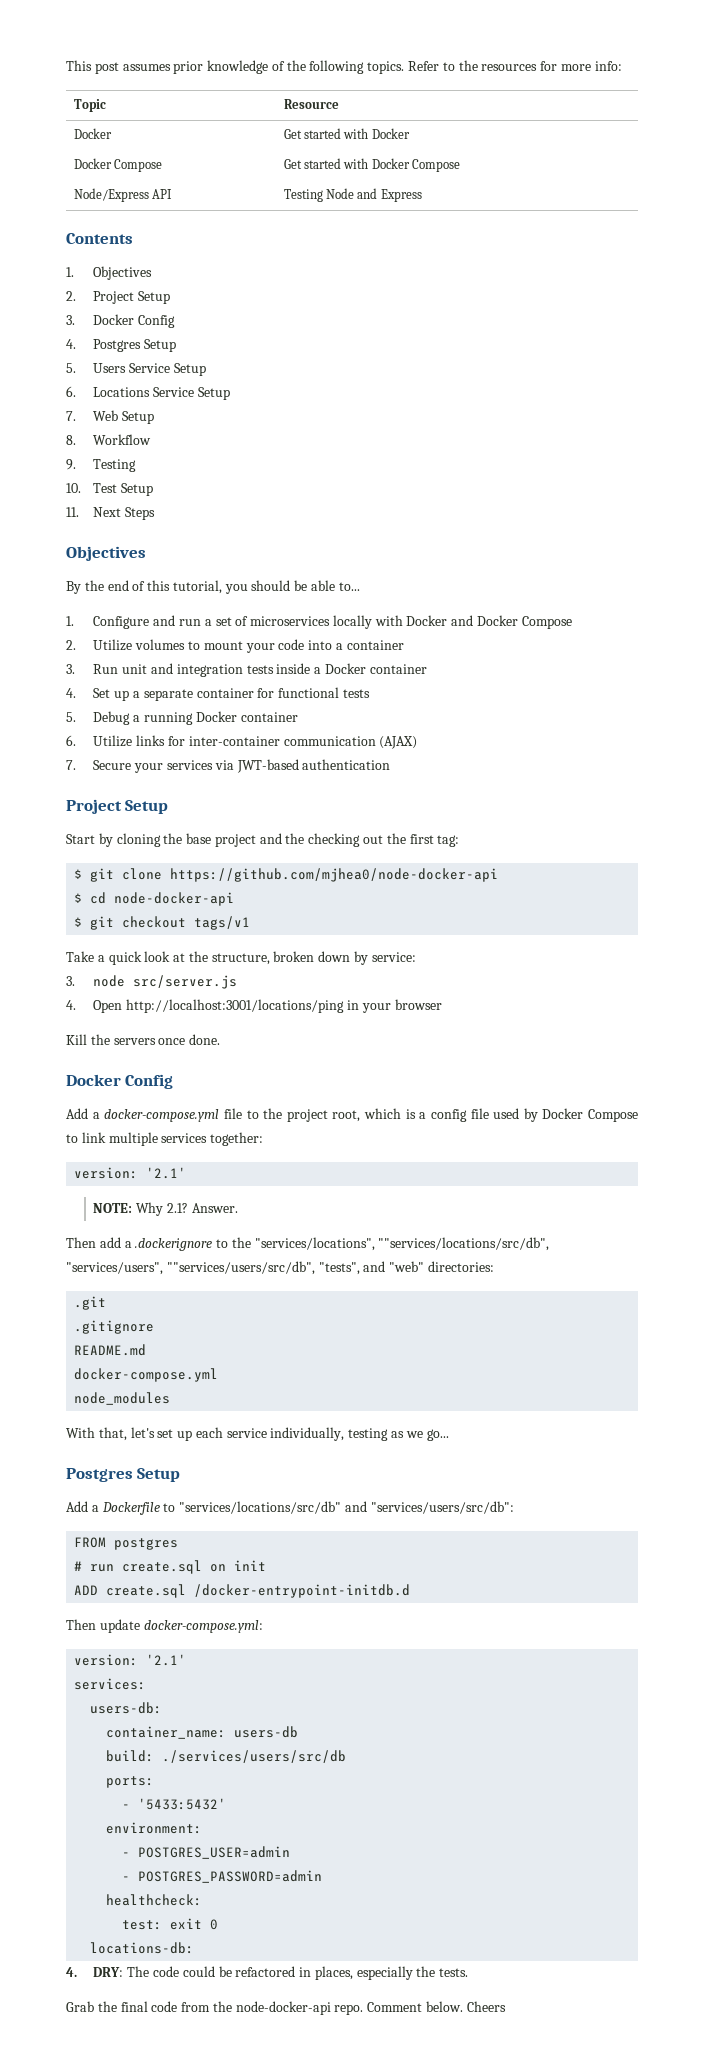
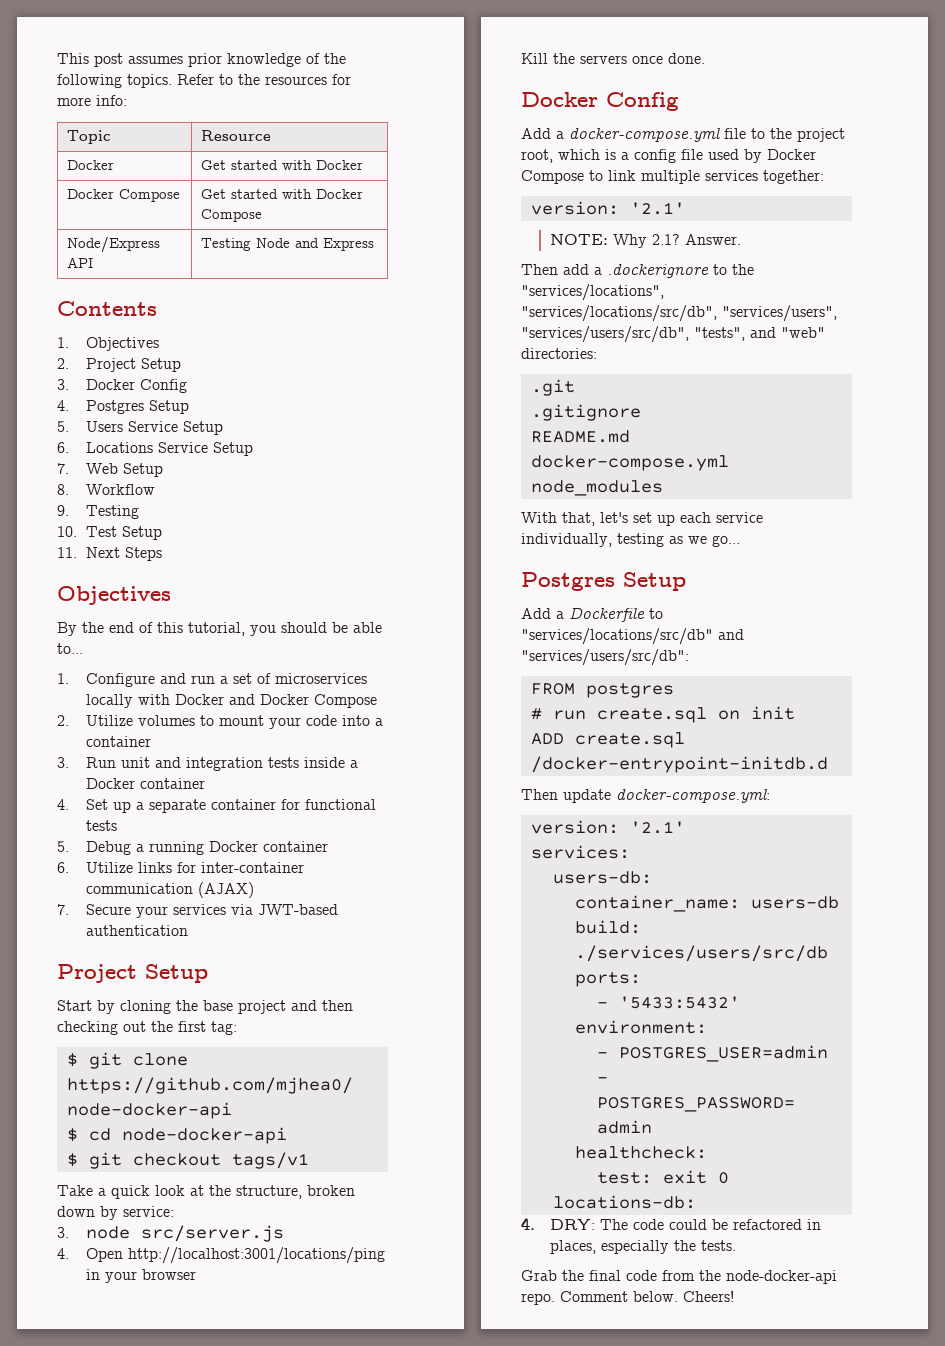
[285,833,305,844] the -> [322,1000,353,1011] then
[378,1237,550,1251] [66,1261,315,1275] ""services/locations/src/db", "services/users", ""services/users/src/db", -> [521,305,837,322] [521,326,689,343] "services/locations/src/db", "services/users", "services/users/src/db",
[466,2001,506,2012] Cheers -> [683,1290,734,1302] Cheers!

